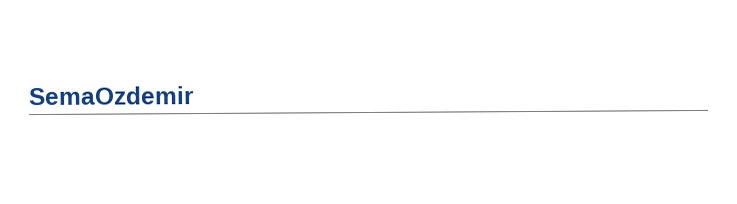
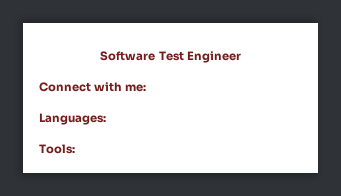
[28,86,195,106] SemaOzdemir -> [100,51,241,63] [39,82,147,92] [39,113,106,125] [39,144,75,154] Software Test Engineer // Connect with me: // Languages: // Tools:

